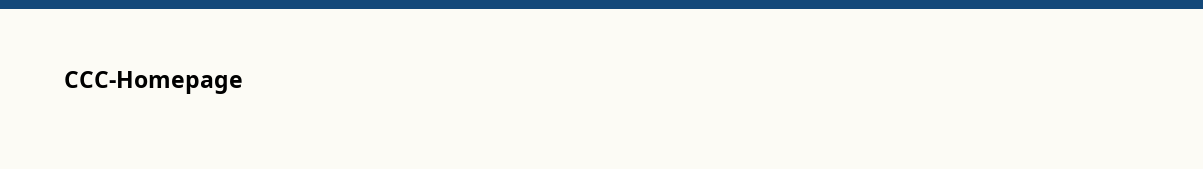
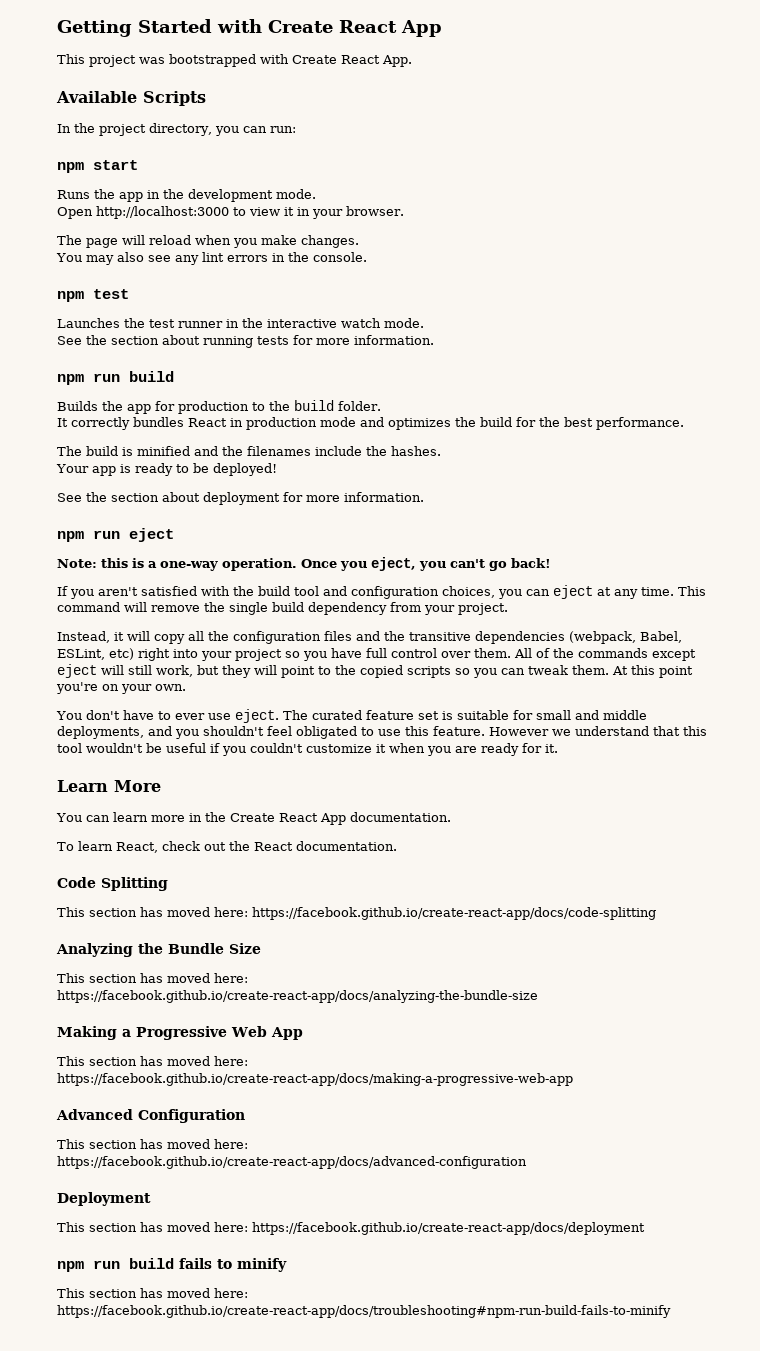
[64,71,243,94] CCC-Homepage -> [57,19,442,37] [57,54,412,67] [56,91,206,106] [57,123,296,136] [57,160,138,173] [57,189,316,202] [57,206,404,219] [57,235,359,248] [56,252,367,265] [57,289,129,302] [57,318,424,328] [57,335,434,348] [57,371,174,385] [57,400,381,414] [57,417,684,430] [57,446,441,456] [56,463,277,476] [57,492,424,505] [57,528,174,542] [57,557,551,571] [57,585,706,599] [57,602,508,615] [57,631,682,644] [57,648,696,661] [57,664,693,678] [56,682,186,694] [56,709,647,723] [57,726,707,739] [57,743,558,756] [57,780,161,792] [56,812,451,825] [57,841,397,853] [57,877,168,891] [57,907,656,920] [56,943,261,957] [57,973,248,983] [57,990,538,1003] [57,1026,303,1040] [57,1056,248,1066] [57,1073,573,1086] [56,1109,245,1123] [57,1139,248,1149] [57,1156,527,1169] [57,1192,151,1206] [57,1222,645,1235] [57,1258,287,1272] [57,1288,248,1298] [57,1305,671,1318] Getting Started with Create React App // This project was bootstrapped with Create React App. // Available Scripts // In the project directory, you can run: // npm start // Runs the app in the development mode. // Open http://localhost:3000 to view it in your browser. // The page will reload when you make changes. // You may also see any lint errors in the console. // npm test // Launches the test runner in the interactive watch mode. // See the section about running tests for more information. // npm run build // Builds the app for production to the build folder. // It correctly bundles React in production mode and optimizes the build for the best performance. // The build is minified and the filenames include the hashes. // Your app is ready to be deployed! // See the section about deployment for more information. // npm run eject // Note: this is a one-way operation. Once you eject, you can't go back! // If you aren't satisfied with the build tool and configuration choices, you can eject at any time. This command will remove the single build dependency from your project. // Instead, it will copy all the configuration files and the transitive dependencies (webpack, Babel, ESLint, etc) right into your project so you have full control over them. All of the commands except eject will still work, but they will point to the copied scripts so you can tweak them. At this point you're on your own. // You don't have to ever use eject. The curated feature set is suitable for small and middle deployments, and you shouldn't feel obligated to use this feature. However we understand that this tool wouldn't be useful if you couldn't customize it when you are ready for it. // Learn More // You can learn more in the Create React App documentation. // To learn React, check out the React documentation. // Code Splitting // This section has moved here: https://facebook.github.io/create-react-app/docs/code-splitting // Analyzing the Bundle Size // This section has moved here: https://facebook.github.io/create-react-app/docs/analyzing-the-bundle-size // Making a Progressive Web App // This section has moved here: https://facebook.github.io/create-react-app/docs/making-a-progressive-web-app // Advanced Configuration // This section has moved here: https://facebook.github.io/create-react-app/docs/advanced-configuration // Deployment // This section has moved here: https://facebook.github.io/create-react-app/docs/deployment // npm run build fails to minify // This section has moved here: https://facebook.github.io/create-react-app/docs/troubleshooting#npm-run-build-fails-to-minify

